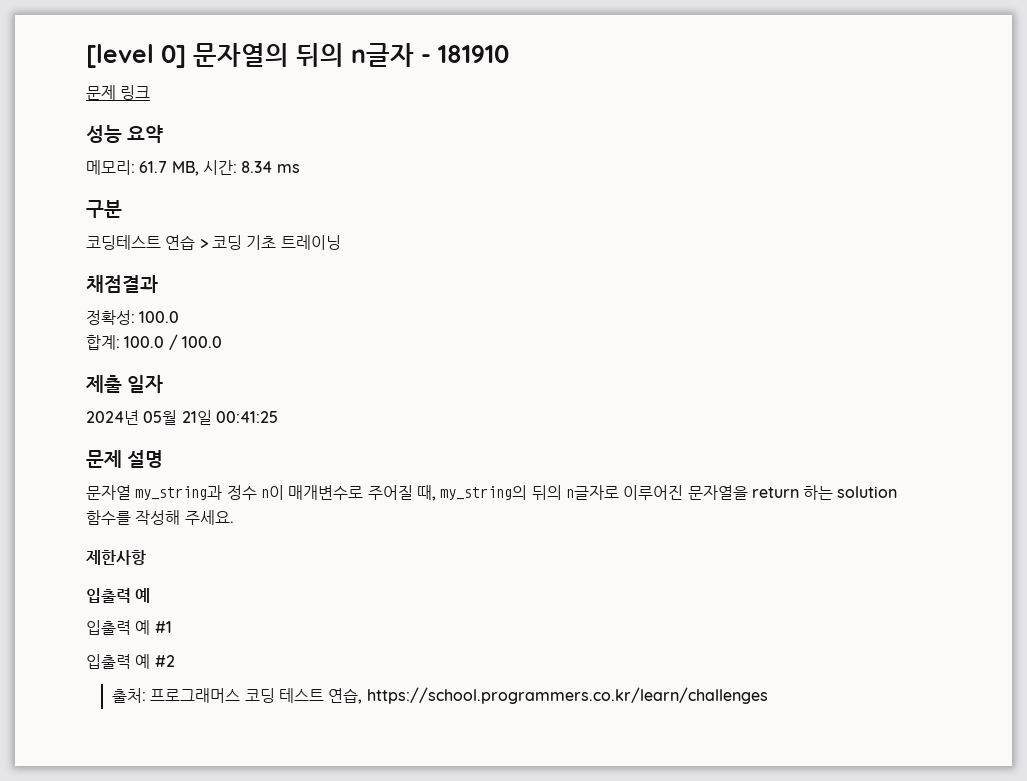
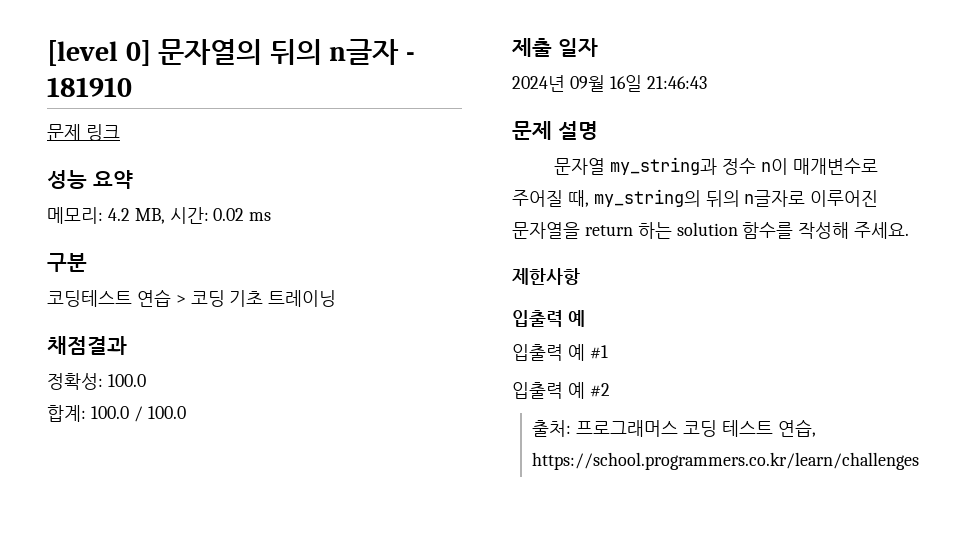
[139,161,168,173] 61.7 -> [107,208,130,221] 4.2
[241,161,273,173] 8.34 -> [213,208,245,221] 0.02
[143,410,278,425] 05월 21일 00:41:25 -> [569,75,707,92] 09월 16일 21:46:43

